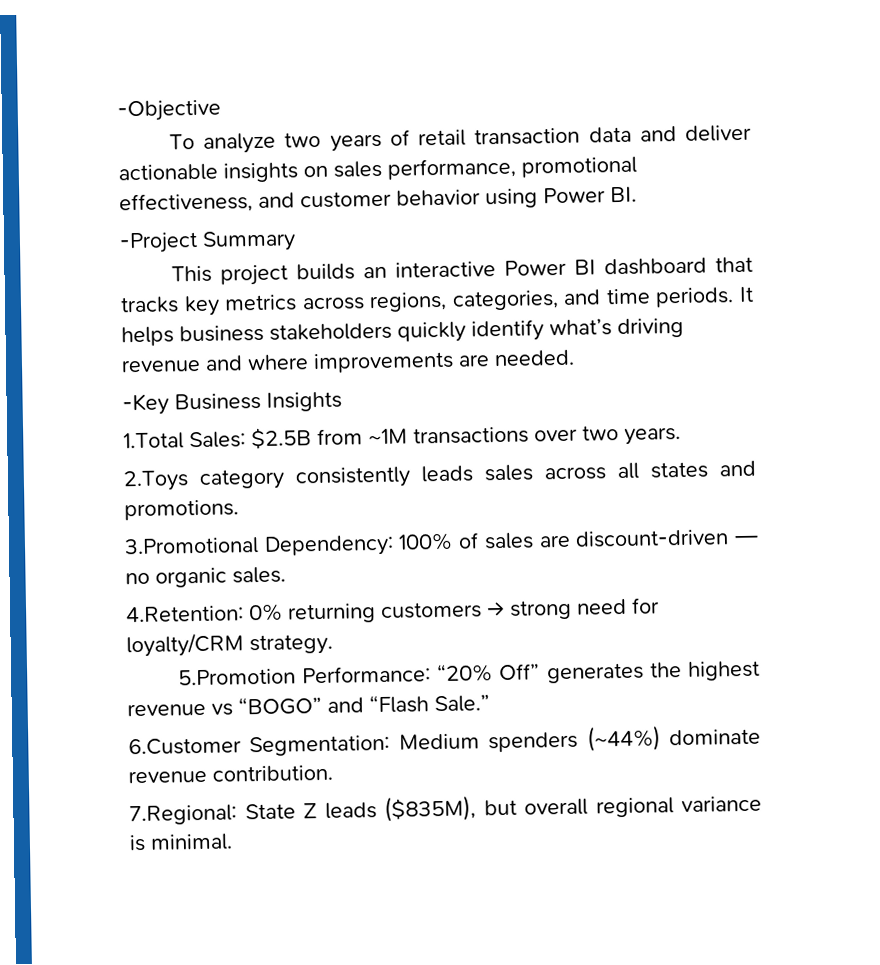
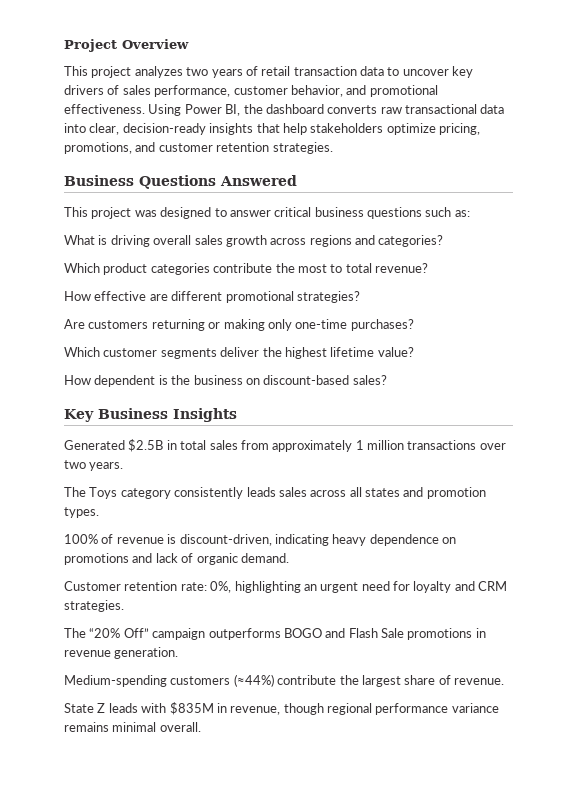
[117,99,221,122] [168,132,277,154] -Objective // To analyze -> [64,39,189,52] [64,66,183,78] Project Overview // This project analyzes
[639,124,752,142] [118,156,637,183] [119,186,637,214] [119,230,296,254] [170,256,753,286] [120,286,754,317] [121,317,684,347] [121,349,575,374] [122,391,342,416] [123,427,408,450] and deliver actionable insights on sales performance, promotional effectiveness, and customer behavior using Power BI. // -Project Summary // This project builds an interactive Power BI dashboard that tracks key metrics across regions, categories, and time periods. It helps business stakeholders quickly identify what’s driving revenue and where improvements are needed. // -Key Business Insights // 1.Total Sales: $2.5B from ~1M -> [387,66,474,78] [64,85,438,97] [64,104,505,116] [64,123,480,135] [64,142,333,154] [64,175,297,189] [64,207,470,219] [64,235,444,247] [64,263,428,275] [64,291,360,303] [64,319,414,331] [64,347,414,359] [64,375,387,387] [64,408,237,422] [64,439,404,452] to uncover key drivers of sales performance, customer behavior, and promotional effectiveness. Using Power BI, the dashboard converts raw transactional data into clear, decision-ready insights that help stakeholders optimize pricing, promotions, and customer retention strategies. // Business Questions Answered // This project was designed to answer critical business questions such as: // What is driving overall sales growth across regions and categories? // Which product categories contribute the most to total revenue? // How effective are different promotional strategies? // Are customers returning or making only one-time purchases? // Which customer segments deliver the highest lifetime value? // How dependent is the business on discount-based sales? // Key Business Insights // Generated $2.5B in total sales from approximately 1 million
[123,470,189,492] 2.Toys -> [64,487,118,499] The Toys
[124,499,239,521] [124,529,759,557] [125,566,286,588] [126,597,660,624] [126,632,333,658] [177,660,760,686] [127,694,490,717] [128,725,761,757] [128,764,333,784] [129,795,762,826] [129,833,233,852] promotions. // 3.Promotional Dependency: 100% of sales are discount-driven — no organic sales. // 4.Retention: 0% returning customers → strong need for loyalty/CRM strategy. // 5.Promotion Performance: “20% Off” generates the highest revenue vs “BOGO” and “Flash Sale.” // 6.Customer Segmentation: Medium spenders (~44%) dominate revenue contribution. // 7.Regional: State Z leads ($835M), but overall regional variance is minimal. -> [426,487,486,499] [64,507,99,518] [64,534,456,546] [64,553,289,565] [64,581,508,593] [64,600,124,612] [64,628,486,640] [64,647,179,659] [64,674,504,687] [64,702,499,715] [64,722,201,732] promotion types. // 100% of revenue is discount-driven, indicating heavy dependence on promotions and lack of organic demand. // Customer retention rate: 0%, highlighting an urgent need for loyalty and CRM strategies. // The “20% Off” campaign outperforms BOGO and Flash Sale promotions in revenue generation. // Medium-spending customers (≈44%) contribute the largest share of revenue. // State Z leads with $835M in revenue, though regional performance variance remains minimal overall.

